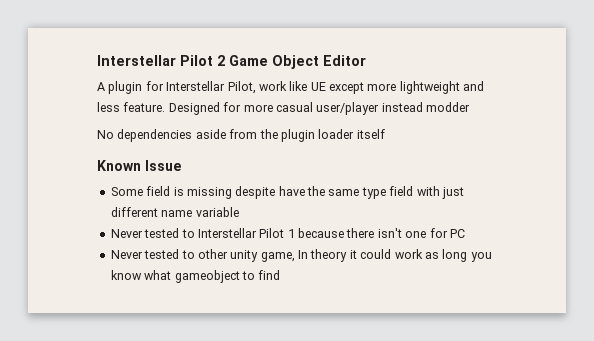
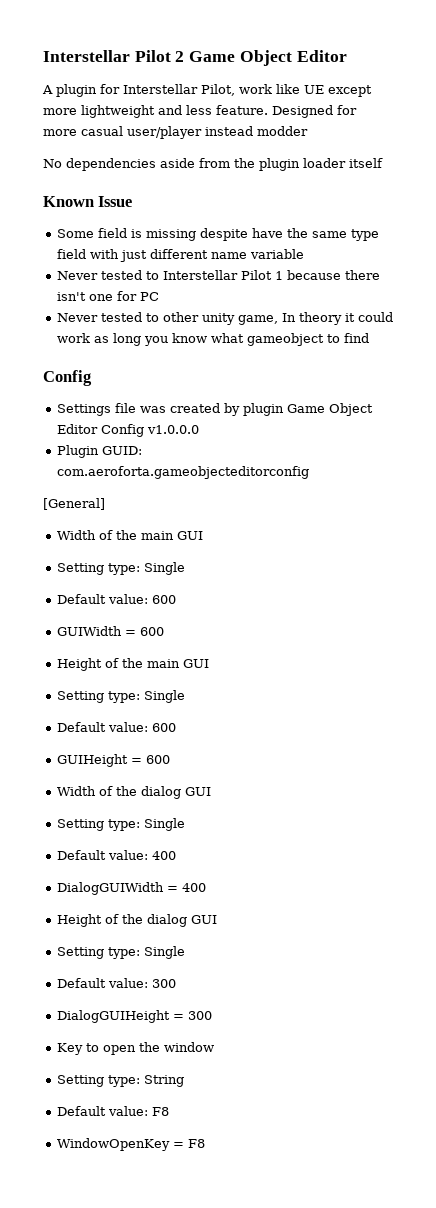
(281, 275) none -> [43,370,92,386] [56,403,373,416] [56,424,199,437] [56,445,142,458] [56,466,309,479] [43,498,105,510] [56,530,203,540] [56,562,185,575] [56,594,176,604] [56,626,164,636] [56,658,209,671] [56,690,185,703] [56,722,176,732] [56,754,170,767] [56,786,211,799] [56,818,185,831] [56,850,176,860] [56,882,206,895] [56,914,217,927] [56,946,185,959] [56,978,176,988] [56,1010,212,1023] [56,1042,214,1055] [56,1075,184,1087] [56,1106,169,1116] [56,1138,205,1151] // Config // Settings file was created by plugin Game Object Editor Config v1.0.0.0 // Plugin GUID: com.aeroforta.gameobjecteditorconfig // [General] // Width of the main GUI // Setting type: Single // Default value: 600 // GUIWidth = 600 // Height of the main GUI // Setting type: Single // Default value: 600 // GUIHeight = 600 // Width of the dialog GUI // Setting type: Single // Default value: 400 // DialogGUIWidth = 400 // Height of the dialog GUI // Setting type: Single // Default value: 300 // DialogGUIHeight = 300 // Key to open the window // Setting type: String // Default value: F8 // WindowOpenKey = F8

